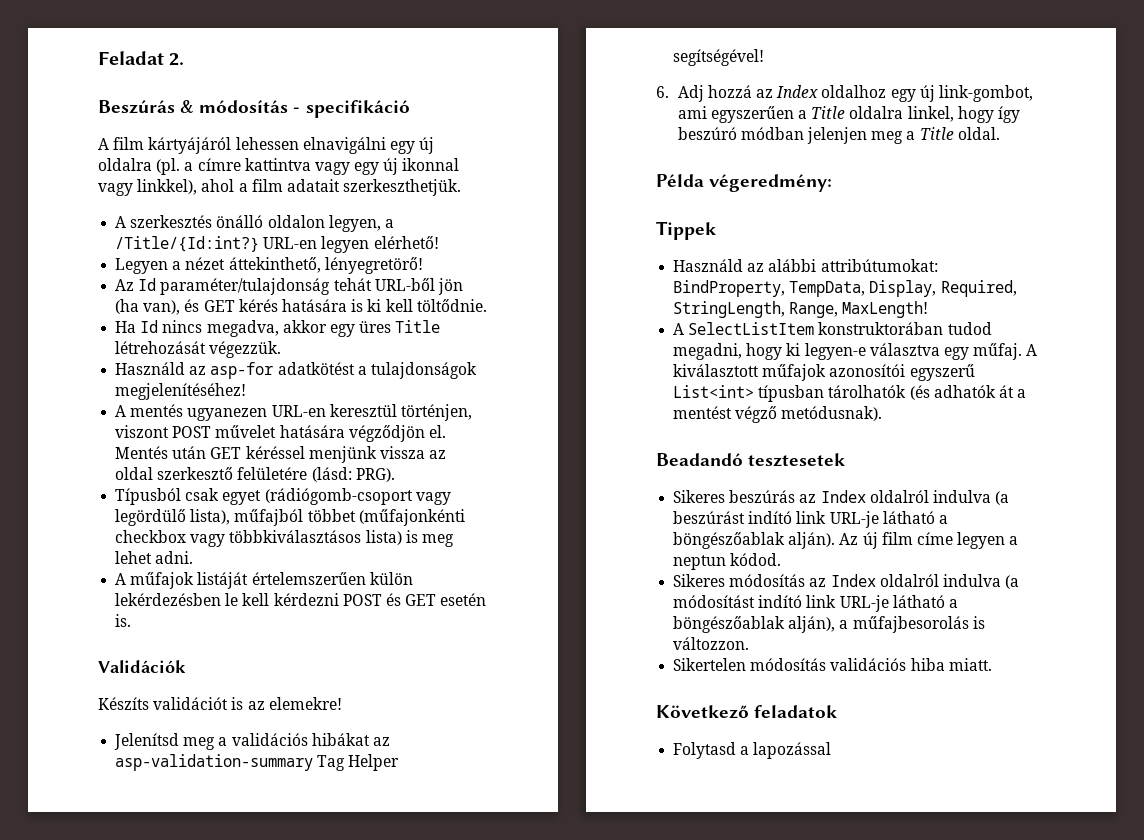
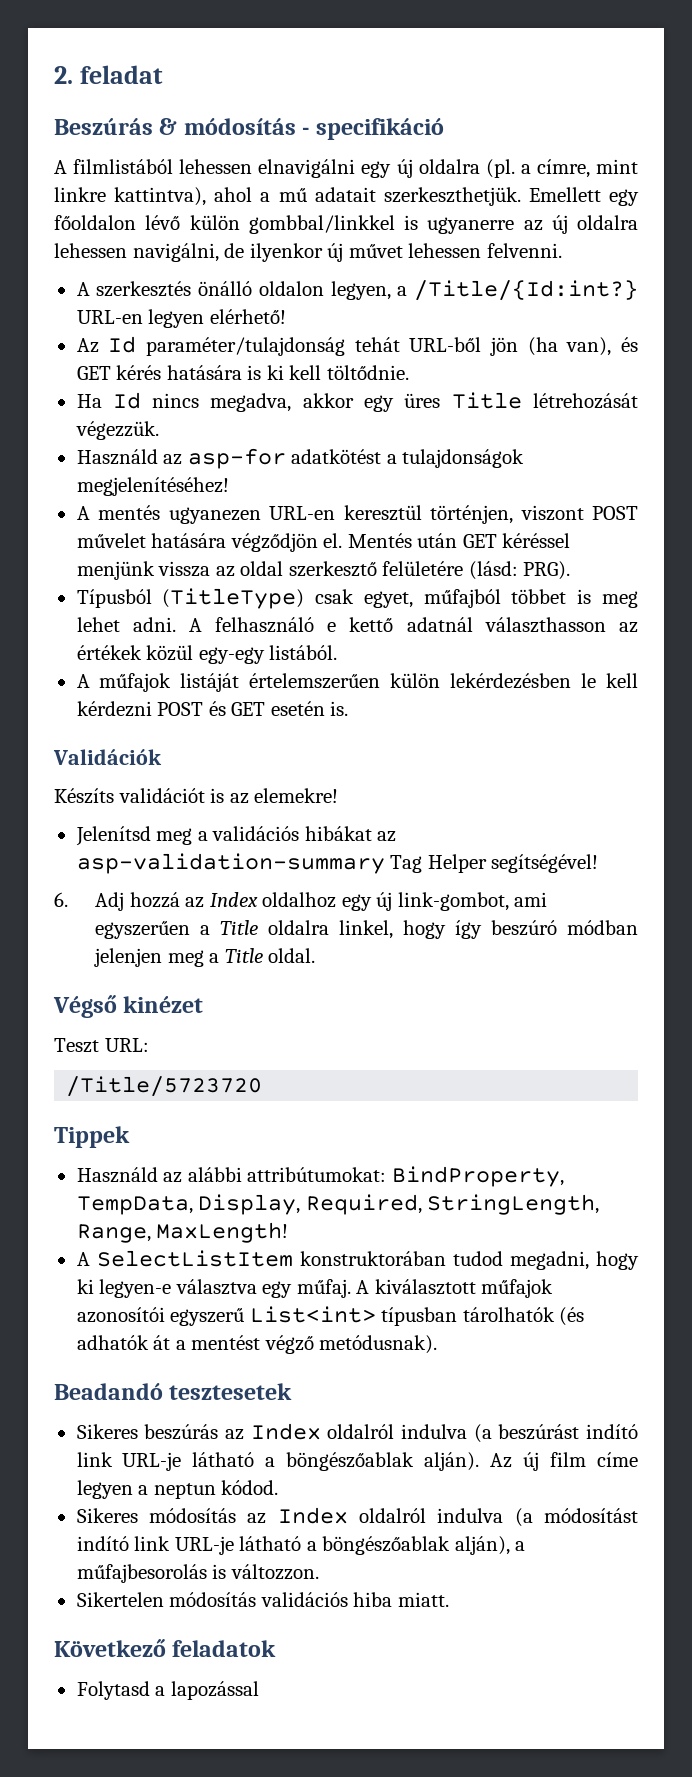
[98,51,164,65] Feladat -> (54, 75) none
(185, 59) none -> [80,65,164,84] feladat
[113,137,232,154] film kártyájáról -> [73,159,174,174] filmlistából
[197,158,460,175] [98,179,198,196] címre kattintva vagy egy új ikonnal vagy linkkel), -> [536,159,639,178] [54,187,207,206] címre, mint linkre kattintva),
[251,179,283,192] film -> [278,188,307,202] mű
(462, 187) none -> [528,187,639,206] [54,215,638,234] [54,243,562,262] Emellett egy főoldalon lévő külön gombbal/linkkel is ugyanerre az új oldalra lehessen navigálni, de ilyenkor új művet lehessen felvenni.
[115,257,423,274] // Legyen a nézet áttekinthető, lényegretörő! -> (286, 316) none
[185,488,451,505] [115,509,465,526] [115,530,454,547] [115,551,194,564] csak egyet (rádiógomb-csoport vagy legördülő lista), műfajból többet (műfajonkénti checkbox vagy többkiválasztásos lista) is meg lehet adni. -> [162,588,638,609] [76,617,639,633] [76,645,338,664] (TitleType) csak egyet, műfajból többet is meg lehet adni. A felhasználó e kettő adatnál választhasson az értékek közül egy-egy listából.
[656,174,833,192] Példa végeredmény: -> [53,995,204,1018] [54,1038,149,1053] [66,1076,263,1097] Végső kinézet // Teszt URL: // /Title/5723720

